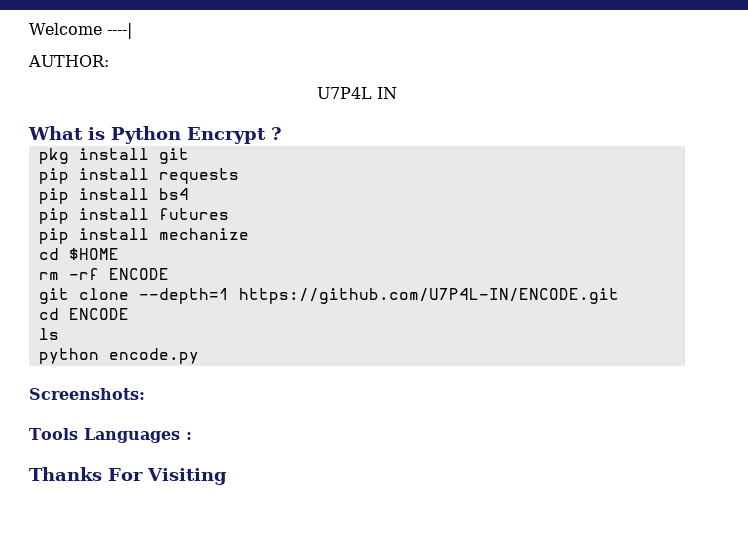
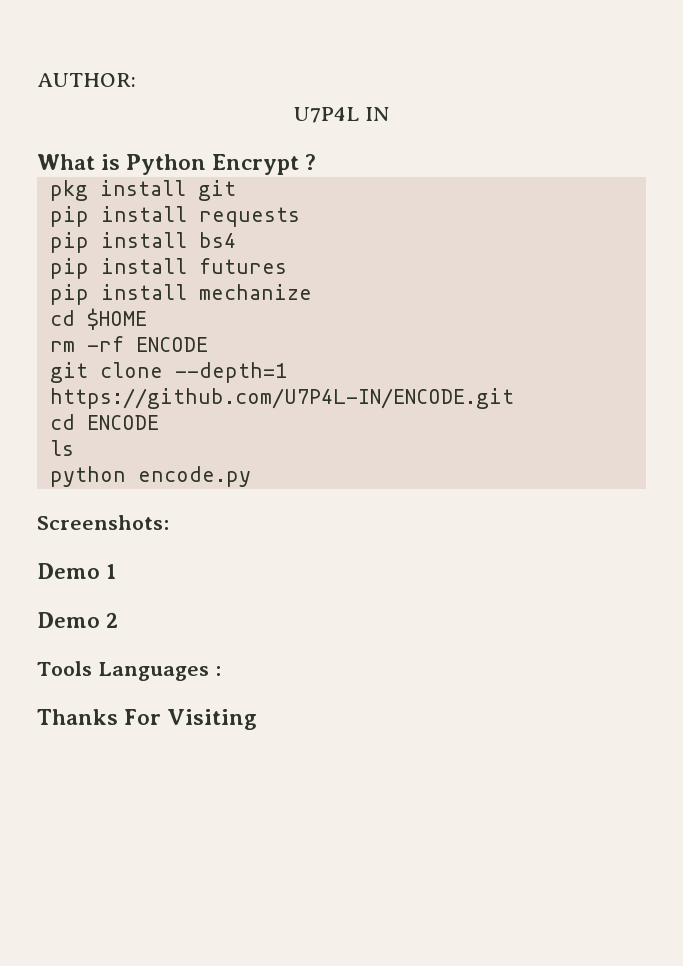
[29,23,132,39] Welcome ----| // -> (37, 80) none
(145, 394) none -> [37,563,117,579] [37,612,119,628] // Demo 1 // Demo 2

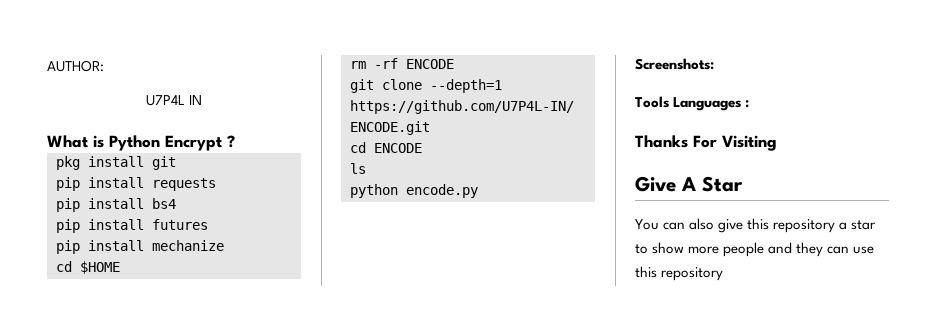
[37,563,117,579] [37,612,119,628] // Demo 1 // Demo 2 -> (714, 64) none
(258, 719) none -> [635,176,743,192] [635,218,877,233] [635,242,875,257] [635,266,724,281] // Give A Star // You can also give this repository a star to show more people and they can use this repository

